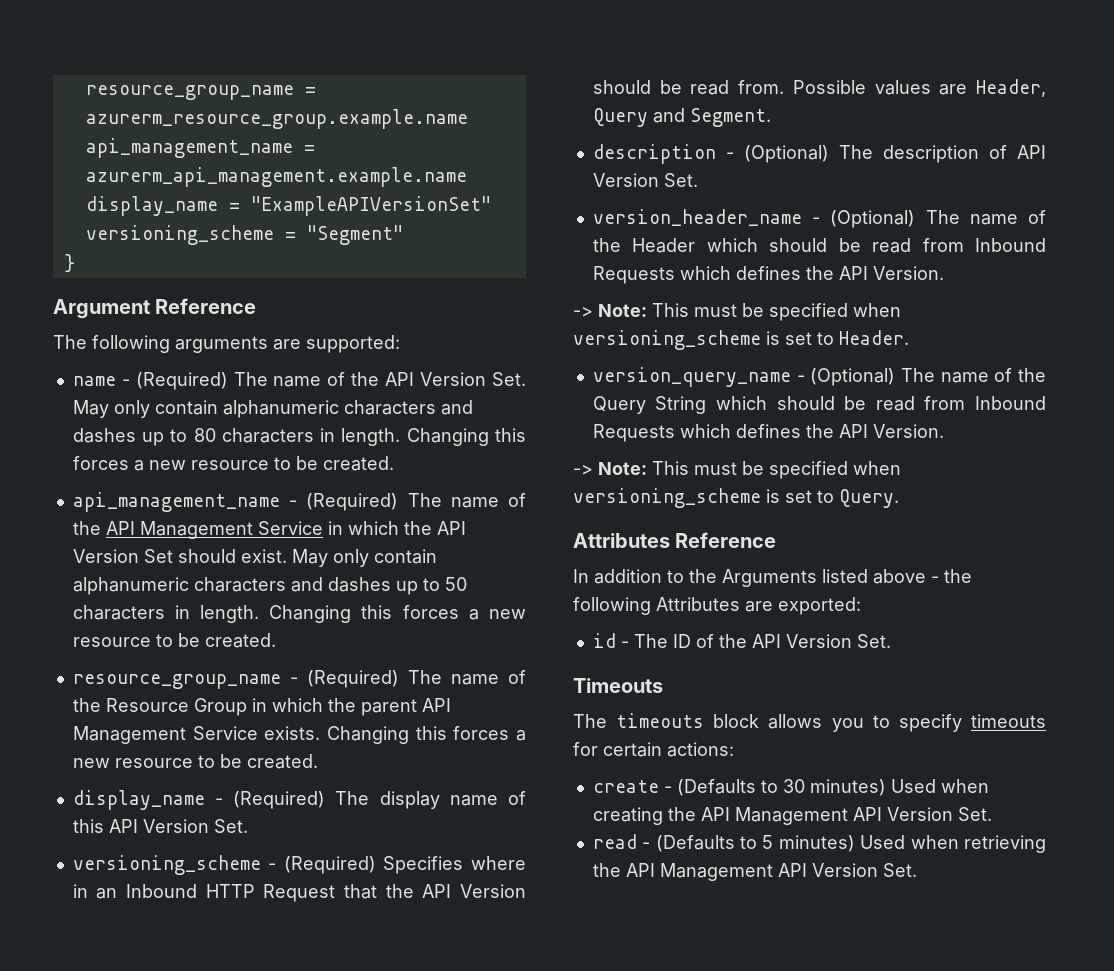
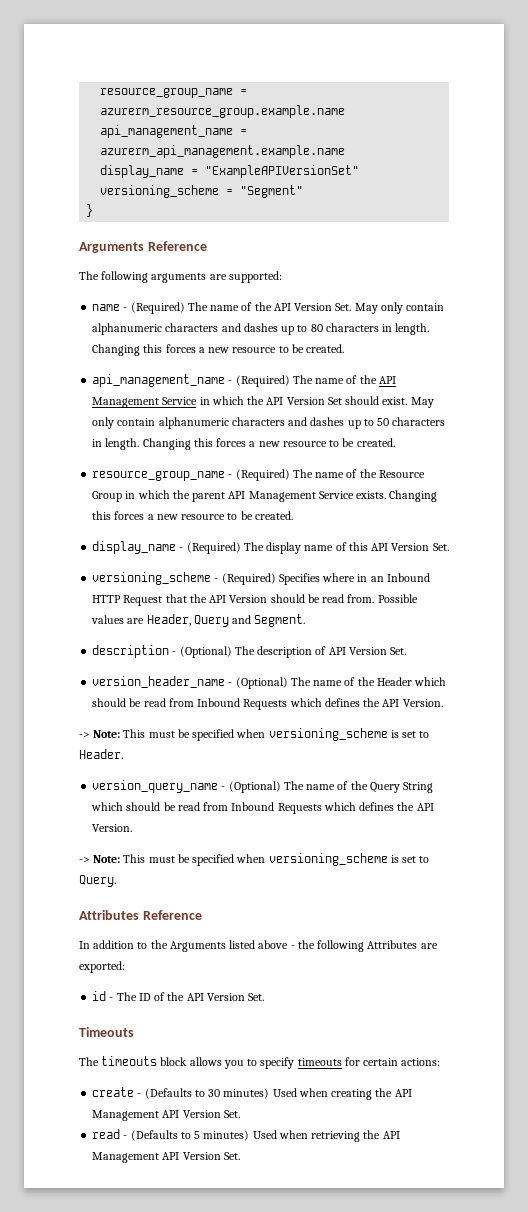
[53,299,150,319] Argument -> [79,242,144,253] Arguments

